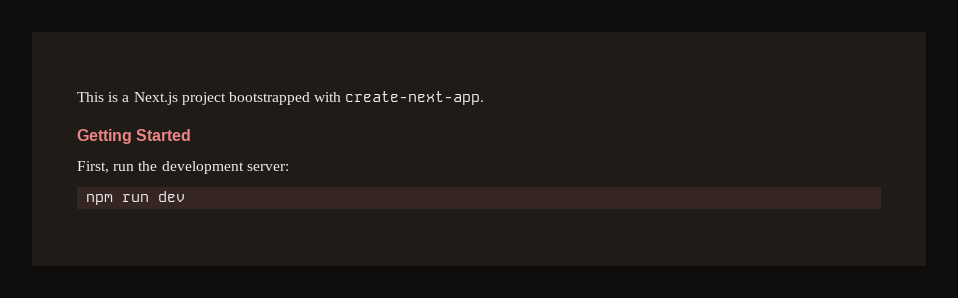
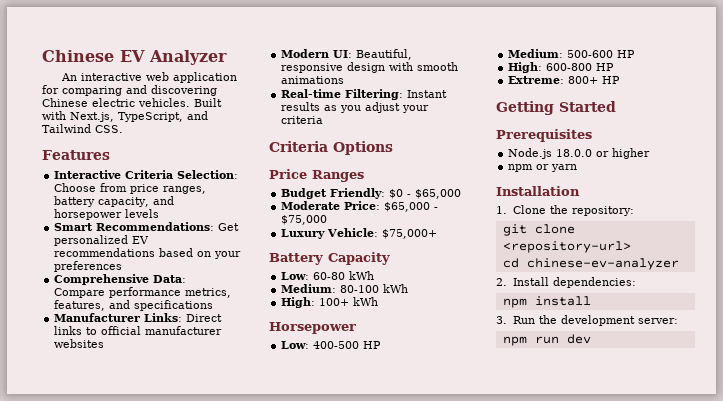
[77,91,485,105] [77,129,192,144] [77,161,135,173] This is a Next.js project bootstrapped with create-next-app. // Getting Started // First, run -> [42,50,227,65] [60,72,237,83] [42,85,217,96] [42,98,222,107] [42,111,208,122] [42,124,123,133] [42,150,110,160] [54,170,239,179] [54,183,207,194] [54,196,175,207] [54,209,160,220] [54,222,240,231] [54,235,150,246] [54,248,242,259] [54,261,123,272] [54,274,187,285] [54,287,232,298] [54,300,214,311] [54,313,223,322] [54,326,223,335] [54,339,105,348] [281,49,413,60] [281,62,459,73] [281,76,345,84] [281,89,448,100] [281,102,430,113] [281,116,324,124] [269,141,393,155] [269,169,364,182] [281,188,462,199] [281,201,439,212] [281,215,328,225] [281,228,438,239] [269,252,390,265] [281,271,375,280] [281,284,409,293] [281,297,379,308] [269,322,356,334] [281,341,382,349] [508,49,636,58] [508,62,615,73] [508,76,621,84] [496,101,616,115] [496,129,592,142] [508,148,651,159] [508,164,578,172] [496,186,580,196] [496,205,634,216] [502,224,575,236] [502,241,631,253] [502,258,679,270] [496,277,636,288] [502,296,591,308] [496,316,535,324] Chinese EV Analyzer // An interactive web application for comparing and discovering Chinese electric vehicles. Built with Next.js, TypeScript, and Tailwind CSS. // Features // Interactive Criteria Selection: Choose from price ranges, battery capacity, and horsepower levels // Smart Recommendations: Get personalized EV recommendations based on your preferences // Comprehensive Data: Compare performance metrics, features, and specifications // Manufacturer Links: Direct links to official manufacturer websites // Modern UI: Beautiful, responsive design with smooth animations // Real-time Filtering: Instant results as you adjust your criteria // Criteria Options // Price Ranges // Budget Friendly: $0 - $65,000 // Moderate Price: $65,000 - $75,000 // Luxury Vehicle: $75,000+ // Battery Capacity // Low: 60-80 kWh // Medium: 80-100 kWh // High: 100+ kWh // Horsepower // Low: 400-500 HP // Medium: 500-600 HP // High: 600-800 HP // Extreme: 800+ HP // Getting Started // Prerequisites // Node.js 18.0.0 or higher // npm or yarn // Installation // 1. Clone the repository: // git clone <repository-url> // cd chinese-ev-analyzer // 2. Install dependencies: // npm install // 3. Run

